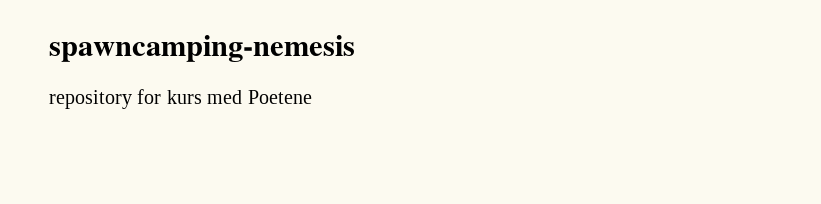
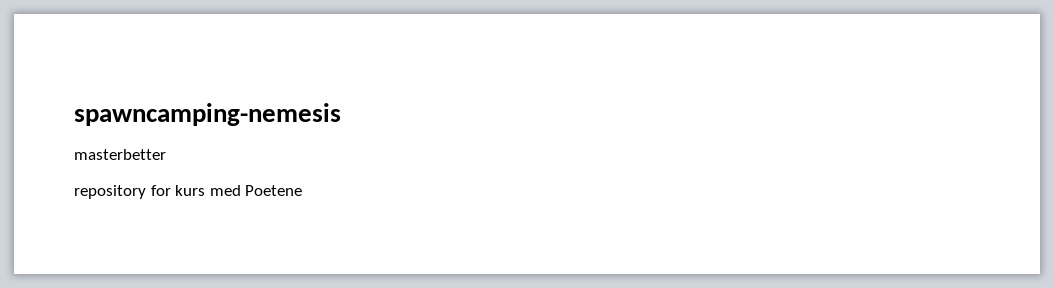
(355, 48) none -> [74,149,166,160] // masterbetter

